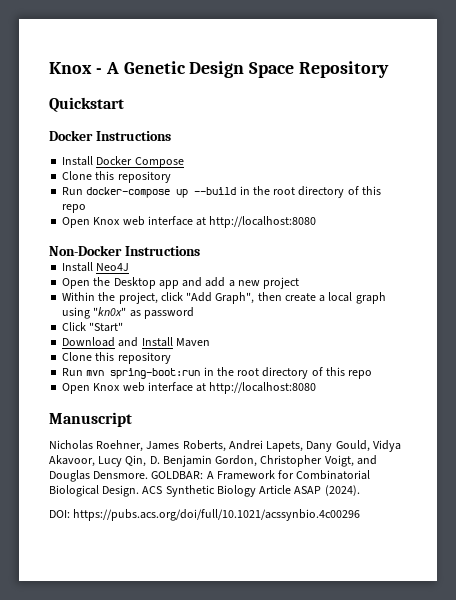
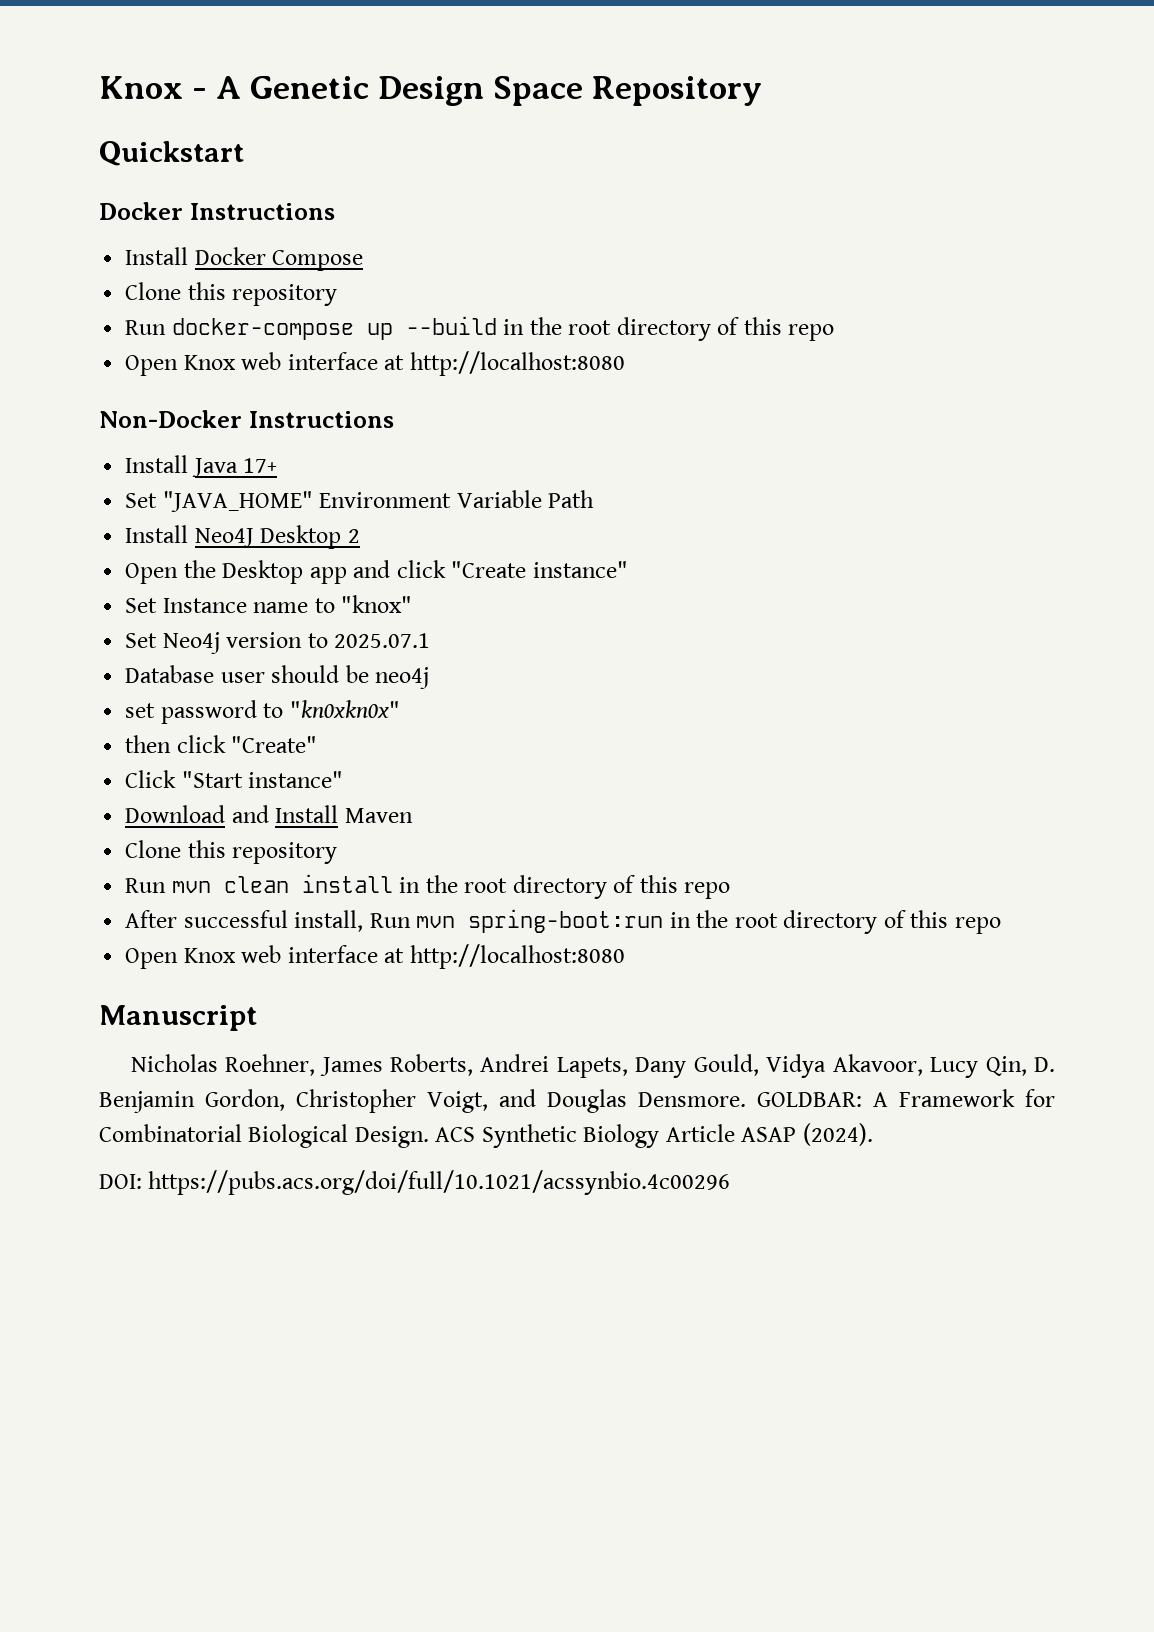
(200, 251) none -> [125,455,278,477] [125,490,595,512] // Install Java 17+ // Set "JAVA_HOME" Environment Variable Path
(130, 267) none -> [260,525,360,549] Desktop 2
[205,277,300,289] [62,292,386,304] [62,307,194,319] add a new project // Within the project, click "Add Graph", then create a local graph using "kn0x" as password -> [396,560,628,578] [125,595,413,613] [125,632,431,654] [125,665,430,689] [125,700,400,724] [125,735,318,753] click "Create instance" // Set Instance name to "knox" // Set Neo4j version to 2025.07.1 // Database user should be neo4j // set password to "kn0xkn0x" // then click "Create"
[89,322,124,332] "Start" -> [181,771,344,788] "Start instance"
(105, 373) none -> [223,874,731,899] [125,910,456,932] clean install in the root directory of this repo // After successful install, Run mvn

